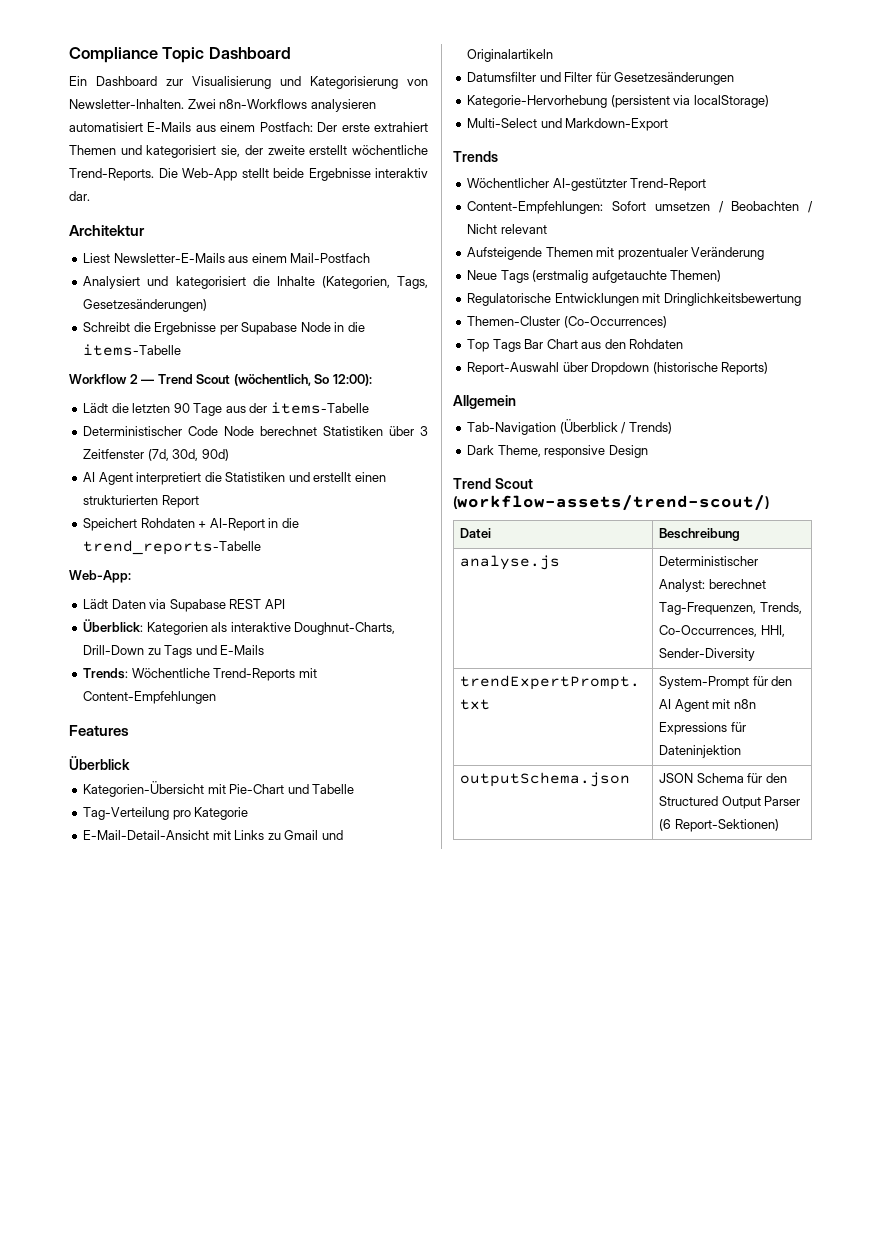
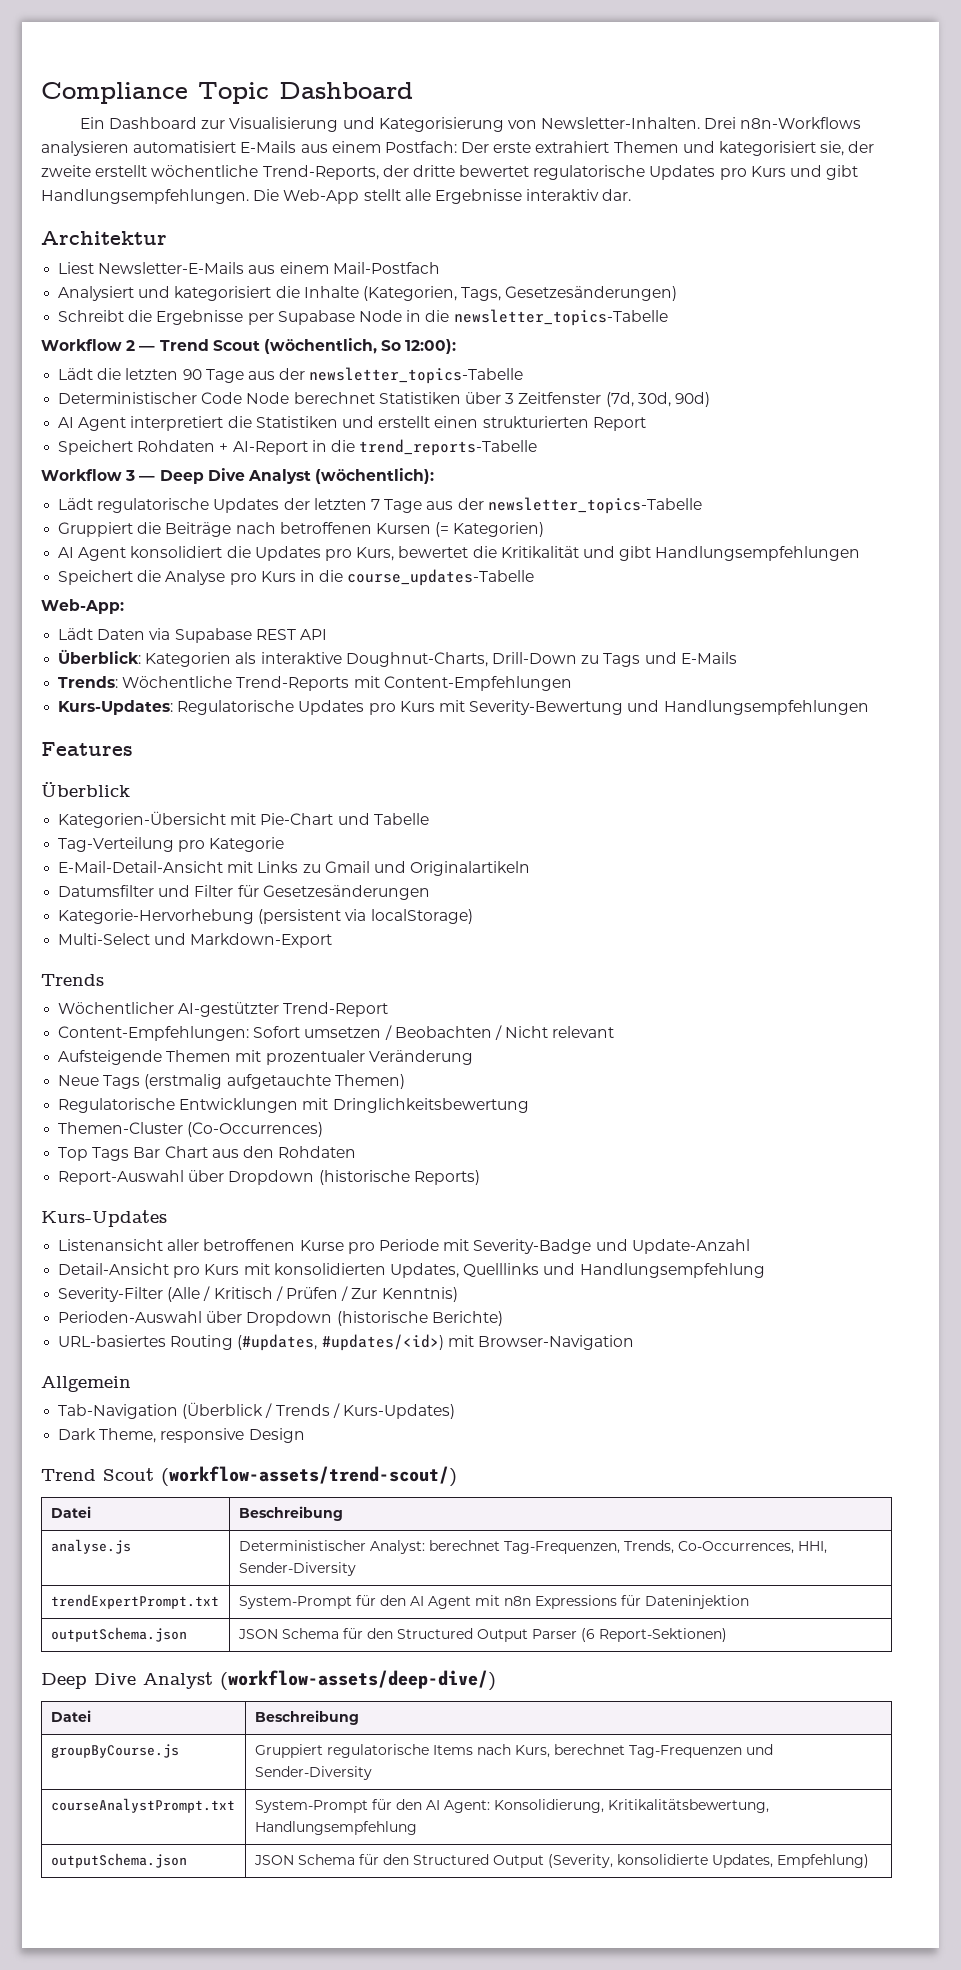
[187,99,216,109] Zwei -> [704,117,737,129] Drei
[69,168,154,181] Trend-Reports. -> [262,165,859,180] [41,189,249,204] Trend-Reports, der dritte bewertet regulatorische Updates pro Kurs und gibt Handlungsempfehlungen.
[273,168,304,178] beide -> [404,189,431,201] alle
[83,344,182,356] items-Tabelle -> [453,309,668,326] newsletter_topics-Tabelle
[270,402,369,414] items-Tabelle -> [309,367,524,384] newsletter_topics-Tabelle
(262, 547) none -> [41,468,435,484] [58,497,702,514] [58,522,545,537] [58,546,861,561] [58,569,535,586] // Workflow 3 — Deep Dive Analyst (wöchentlich): // Lädt regulatorische Updates der letzten 7 Tage aus der newsletter_topics-Tabelle // Gruppiert die Beiträge nach betroffenen Kursen (= Kategorien) // AI Agent konsolidiert die Updates pro Kurs, bewertet die Kritikalität und gibt Handlungsempfehlungen // Speichert die Analyse pro Kurs in die course_updates-Tabelle
(217, 697) none -> [58,700,869,715] // Kurs-Updates: Regulatorische Updates pro Kurs mit Severity-Bewertung und Handlungsempfehlungen
(769, 368) none -> [41,1210,167,1227] [58,1239,750,1254] [58,1263,765,1278] [58,1286,458,1302] [58,1311,503,1326] [58,1334,634,1351] // Kurs-Updates // Listenansicht aller betroffenen Kurse pro Periode mit Severity-Badge und Update-Anzahl // Detail-Ansicht pro Kurs mit konsolidierten Updates, Quelllinks und Handlungsempfehlung // Severity-Filter (Alle / Kritisch / Prüfen / Zur Kenntnis) // Perioden-Auswahl über Dropdown (historische Berichte) // URL-basiertes Routing (#updates, #updates/<id>) mit Browser-Navigation
[628,422,672,434] Trends) -> [275,1403,455,1419] Trends / Kurs-Updates)
(779, 825) none -> [41,1670,496,1691] [50,1710,91,1722] [254,1710,359,1725] [50,1744,179,1758] [254,1744,773,1758] [254,1766,372,1780] [50,1798,235,1813] [254,1799,769,1813] [254,1821,417,1835] [50,1853,187,1868] [253,1854,869,1868] // Deep Dive Analyst (workflow-assets/deep-dive/) // Datei | Beschreibung // groupByCourse.js | Gruppiert regulatorische Items nach Kurs, berechnet Tag-Frequenzen und Sender-Diversity // courseAnalystPrompt.txt | System-Prompt für den AI Agent: Konsolidierung, Kritikalitätsbewertung, Handlungsempfehlung // outputSchema.json | JSON Schema für den Structured Output (Severity, konsolidierte Updates, Empfehlung)

